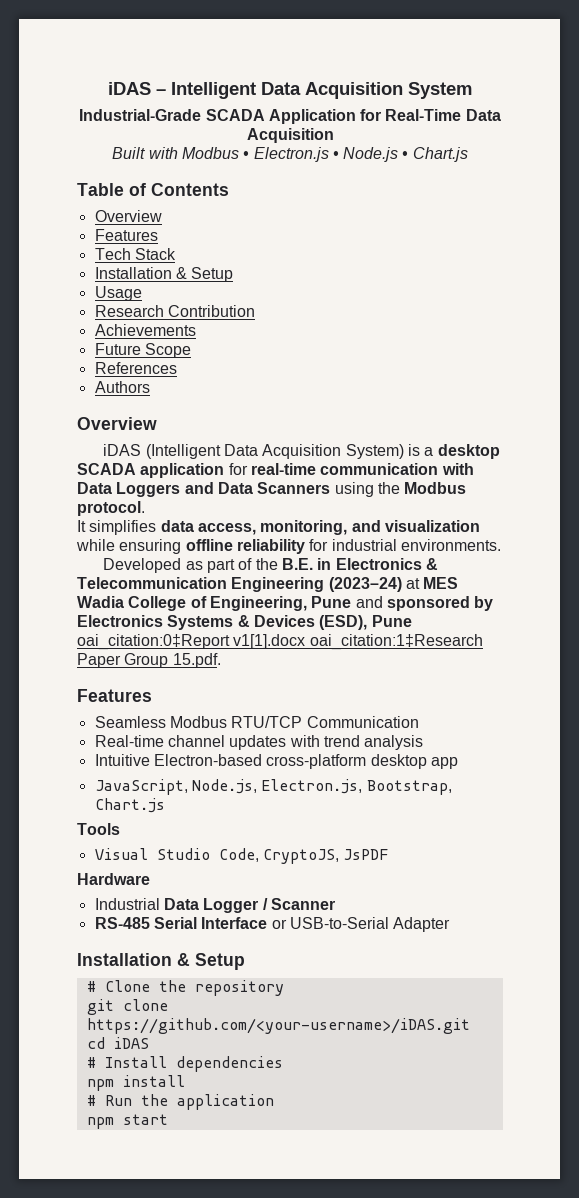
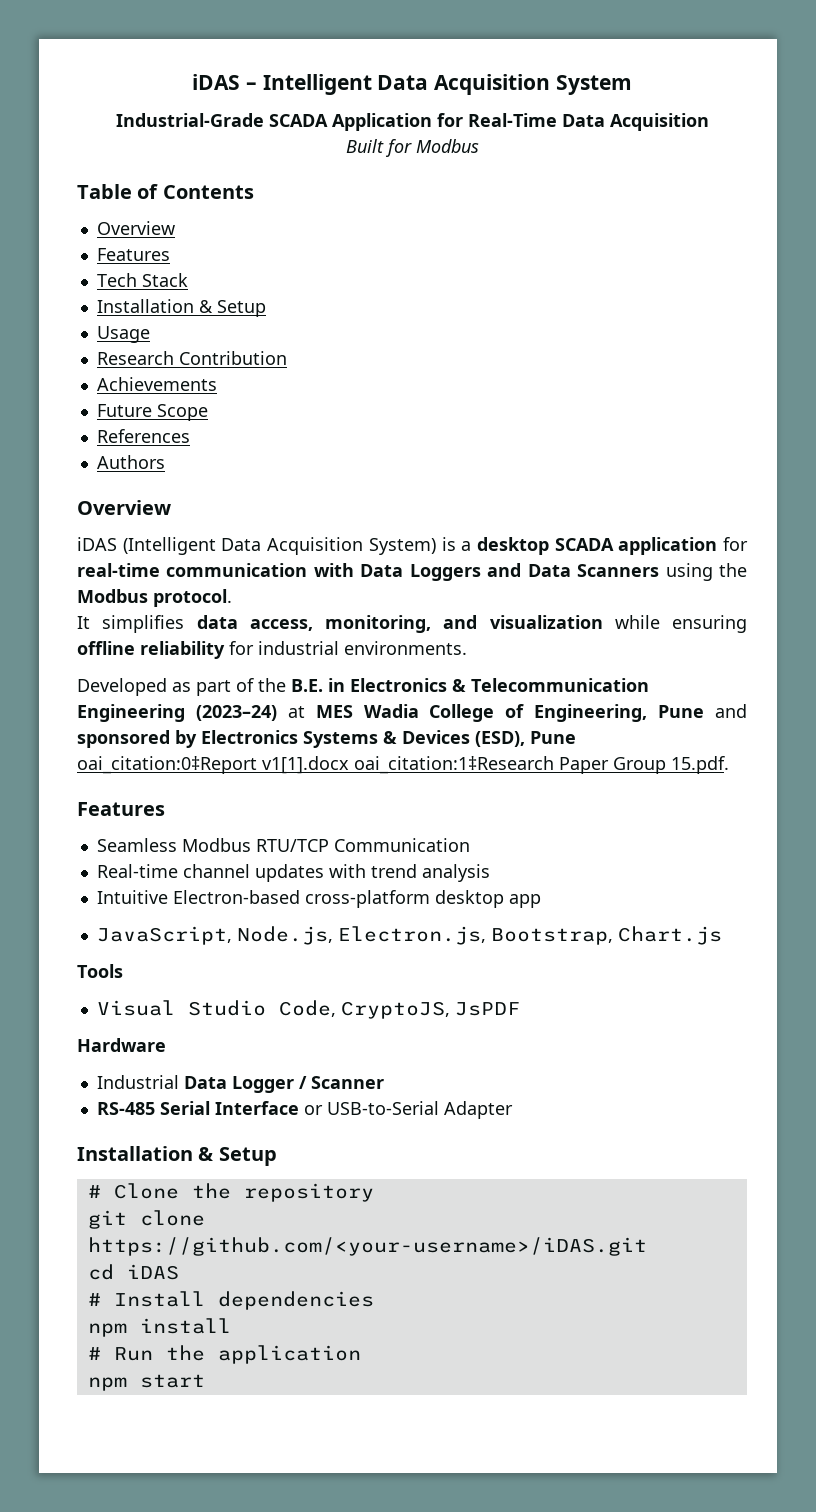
[148,147,468,162] with Modbus • Electron.js • Node.js • Chart.js -> [384,139,479,157] for Modbus

